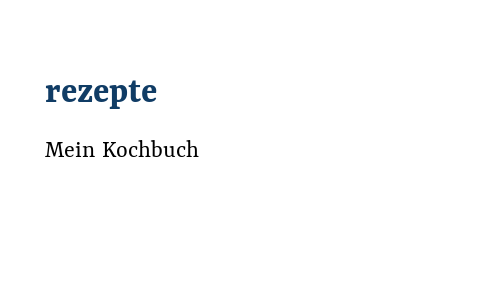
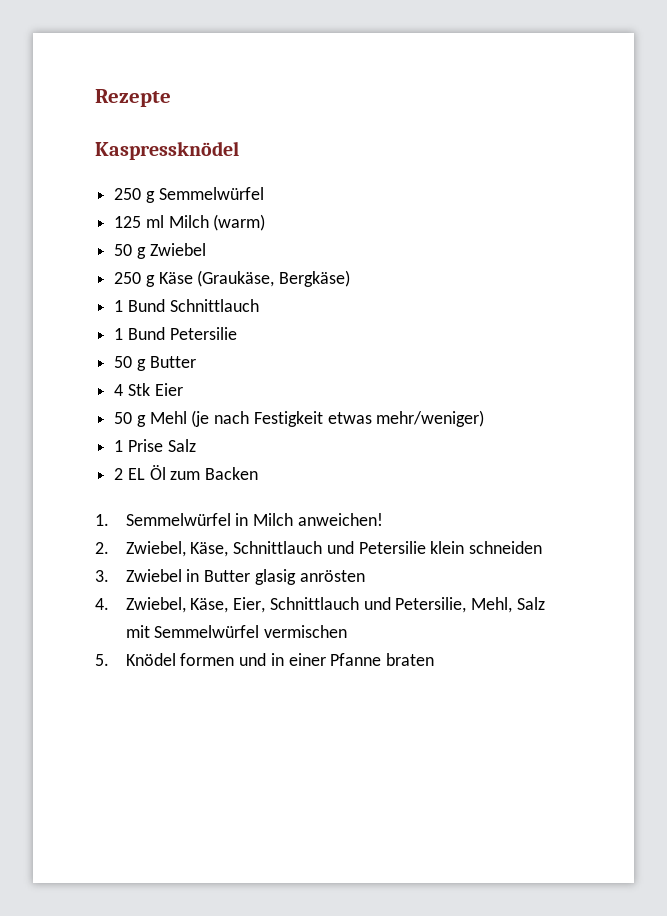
[45,80,157,109] [45,140,199,157] rezepte // Mein Kochbuch -> [95,89,171,107] [95,141,239,160] [114,187,264,203] [114,214,266,231] [114,243,206,259] [114,270,351,287] [114,299,259,312] [114,327,237,340] [114,356,196,371] [114,383,183,396] [114,410,485,427] [114,439,196,452] [114,465,259,480] [95,513,383,526] [95,541,542,557] [95,569,365,585] [95,597,545,613] [125,625,348,638] [95,653,434,666] Rezepte // Kaspressknödel // 250 g Semmelwürfel // 125 ml Milch (warm) // 50 g Zwiebel // 250 g Käse (Graukäse, Bergkäse) // 1 Bund Schnittlauch // 1 Bund Petersilie // 50 g Butter // 4 Stk Eier // 50 g Mehl (je nach Festigkeit etwas mehr/weniger) // 1 Prise Salz // 2 EL Öl zum Backen // 1. Semmelwürfel in Milch anweichen! // 2. Zwiebel, Käse, Schnittlauch und Petersilie klein schneiden // 3. Zwiebel in Butter glasig anrösten // 4. Zwiebel, Käse, Eier, Schnittlauch und Petersilie, Mehl, Salz mit Semmelwürfel vermischen // 5. Knödel formen und in einer Pfanne braten

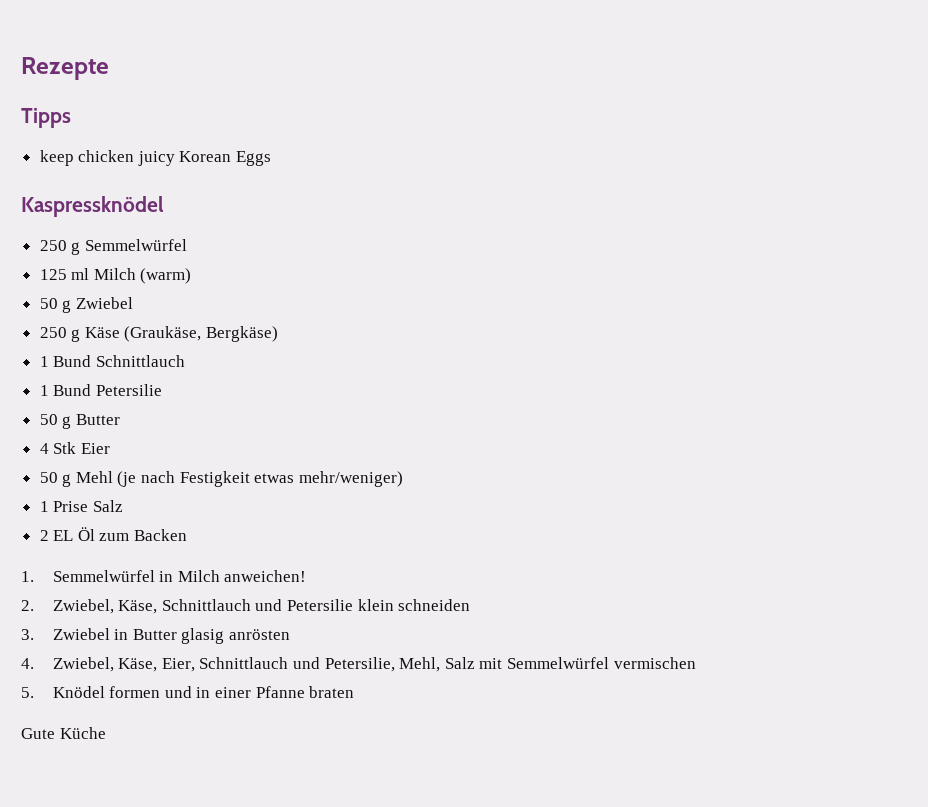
(171, 98) none -> [21,108,71,128] [39,150,272,166] // Tipps // keep chicken juicy Korean Eggs
(434, 659) none -> [21,727,106,739] // Gute Küche

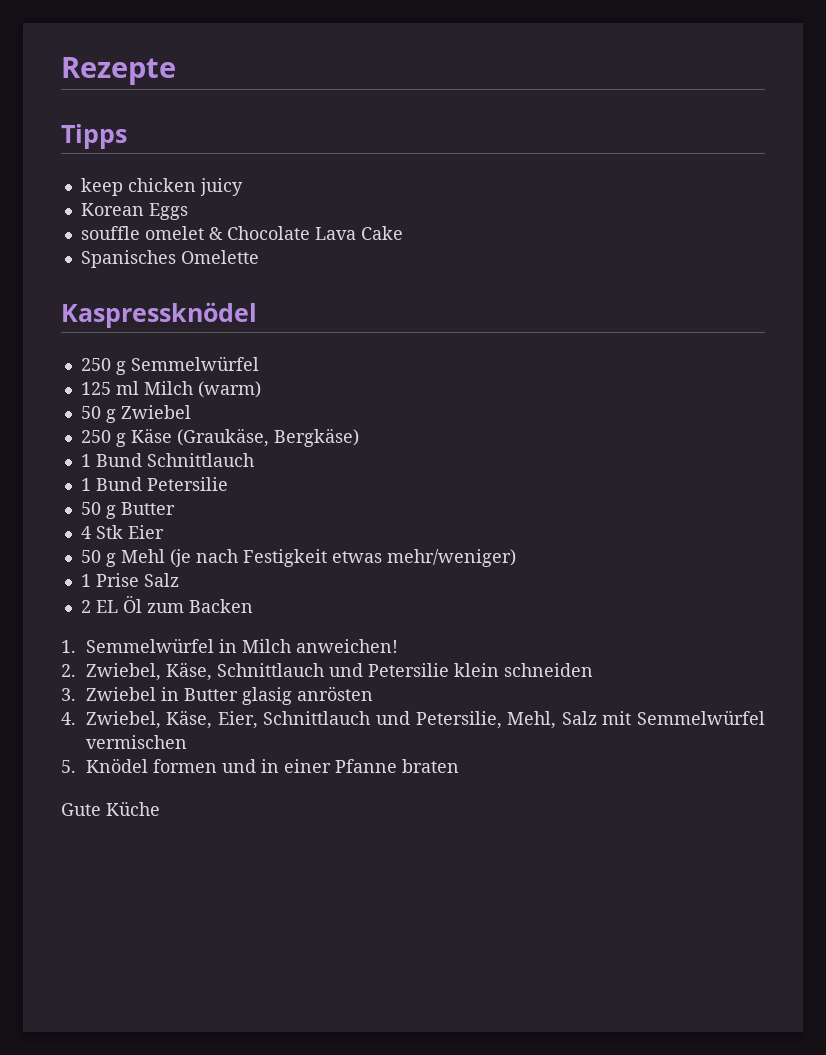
(175, 158) none -> (243, 187) //
(272, 158) none -> [80,226,403,240] [80,250,259,268] // souffle omelet & Chocolate Lava Cake // Spanisches Omelette

